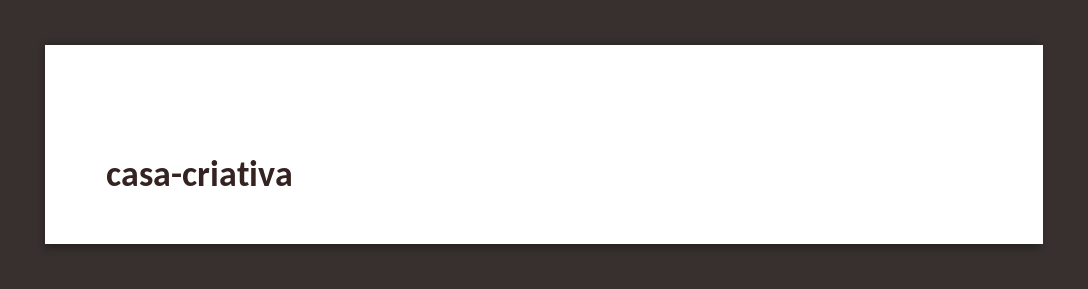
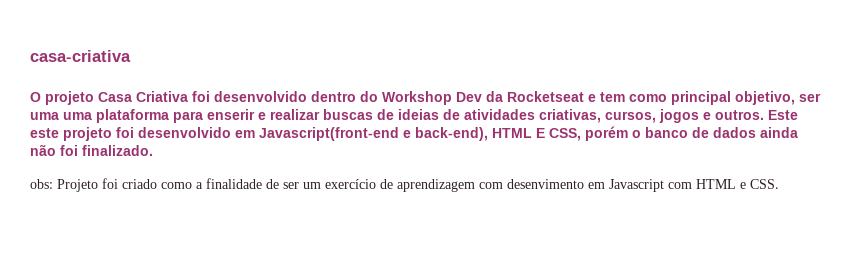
(293, 173) none -> [30,91,821,105] [30,109,798,123] [30,126,798,141] [30,144,153,156] [30,178,779,192] // O projeto Casa Criativa foi desenvolvido dentro do Workshop Dev da Rocketseat e tem como principal objetivo, ser uma uma plataforma para enserir e realizar buscas de ideias de atividades criativas, cursos, jogos e outros. Este este projeto foi desenvolvido em Javascript(front-end e back-end), HTML E CSS, porém o banco de dados ainda não foi finalizado. // obs: Projeto foi criado como a finalidade de ser um exercício de aprendizagem com desenvimento em Javascript com HTML e CSS.

